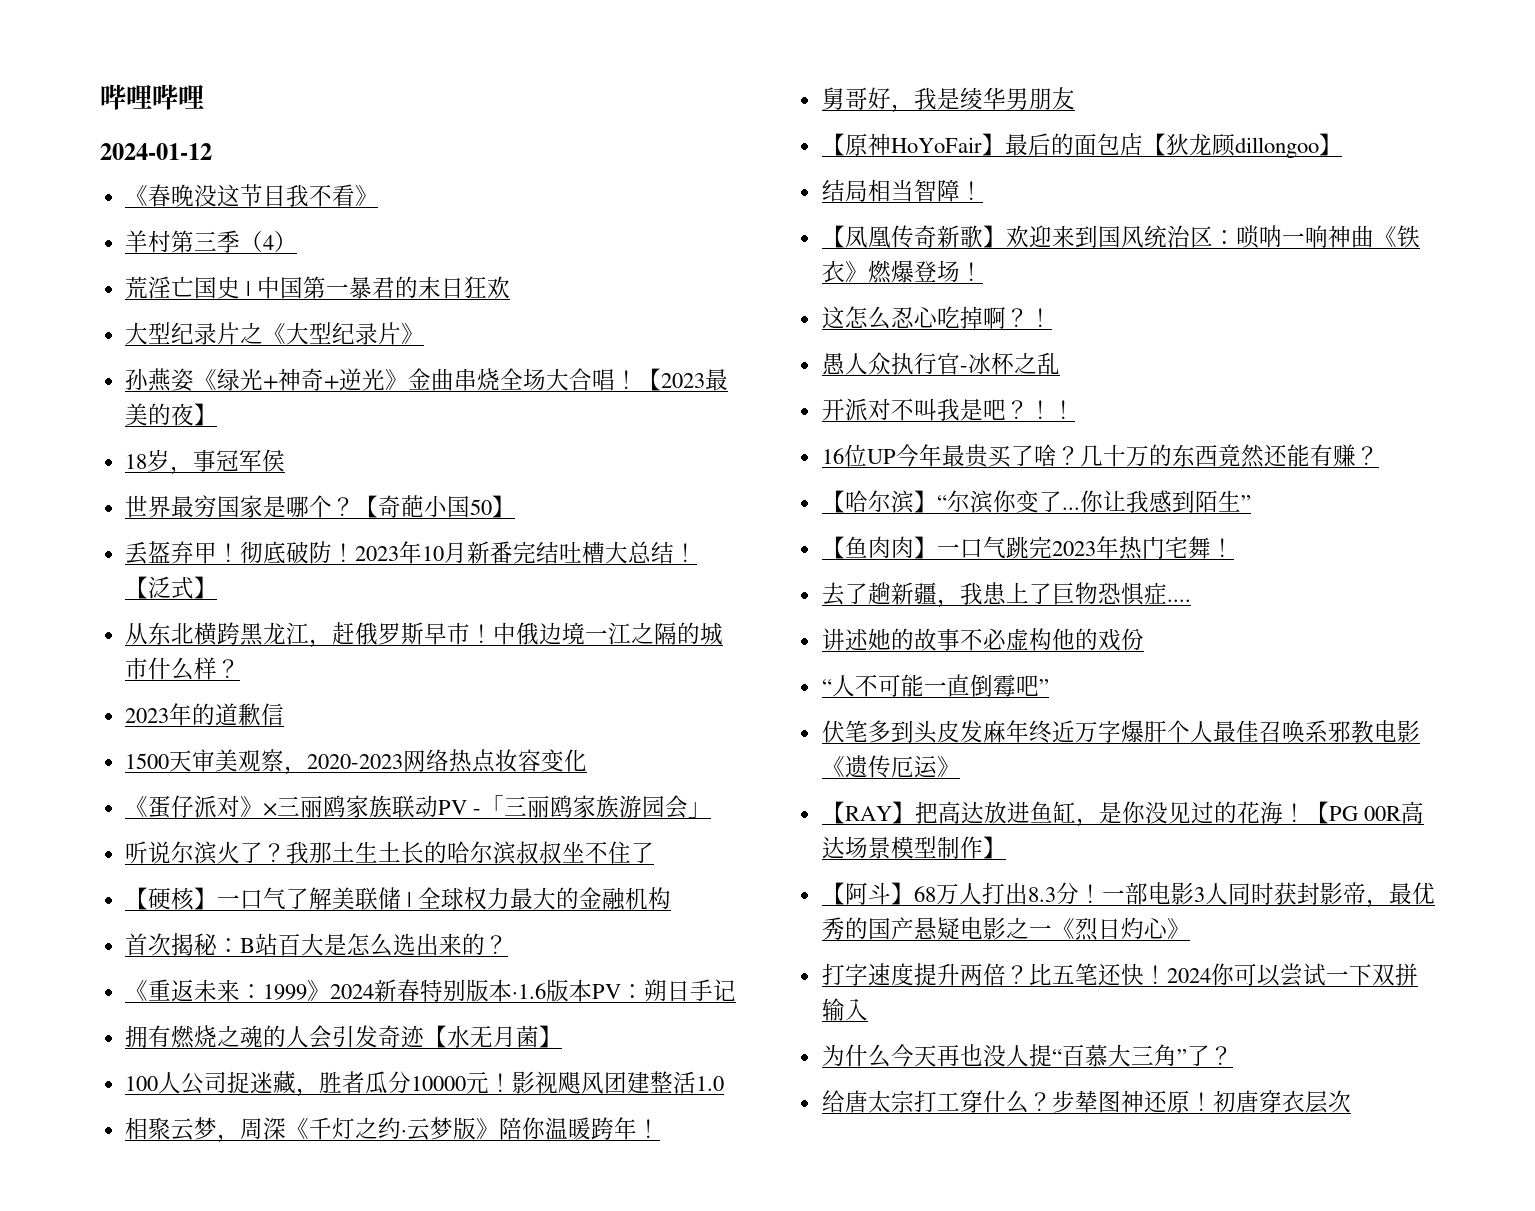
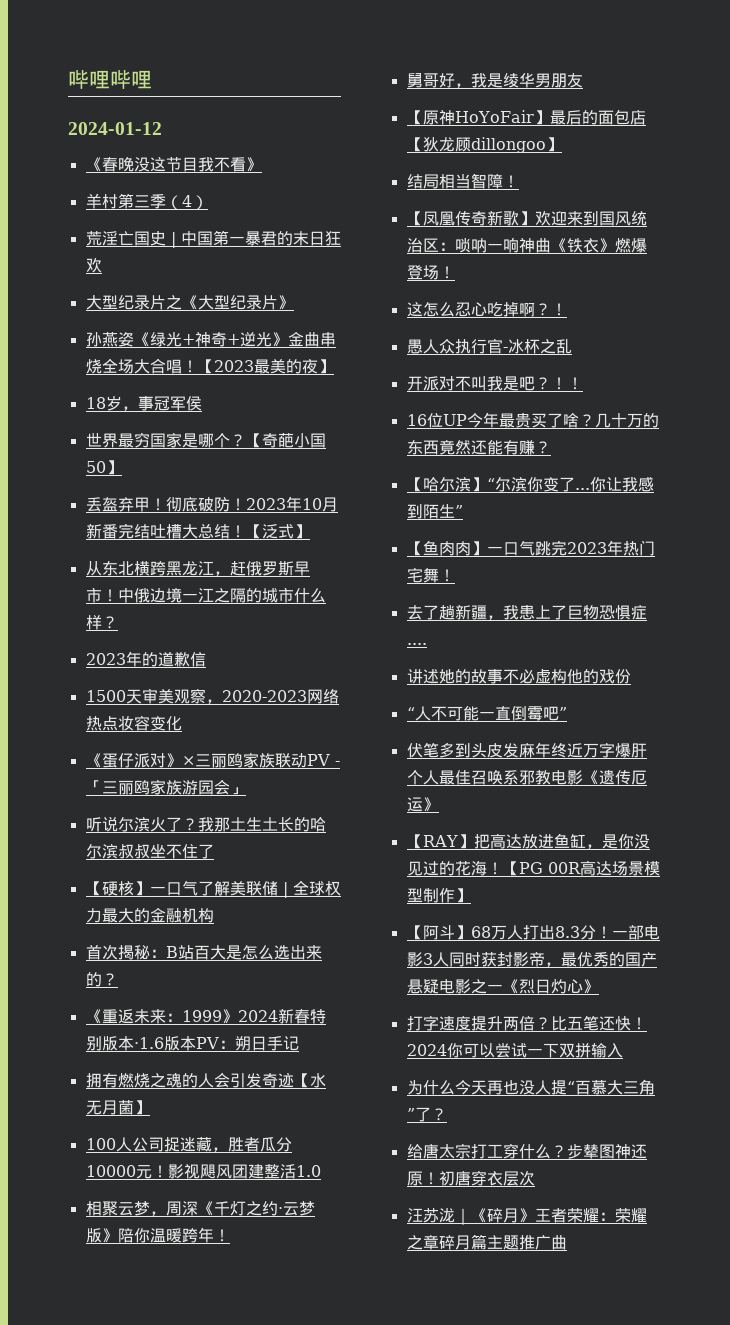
(1351, 1101) none -> [406,1208,647,1225] [406,1234,567,1250] // 汪苏泷｜《碎月》王者荣耀：荣耀之章碎月篇主题推广曲

